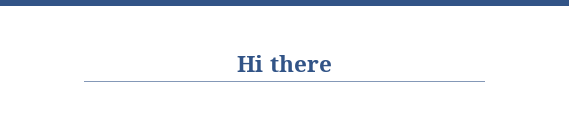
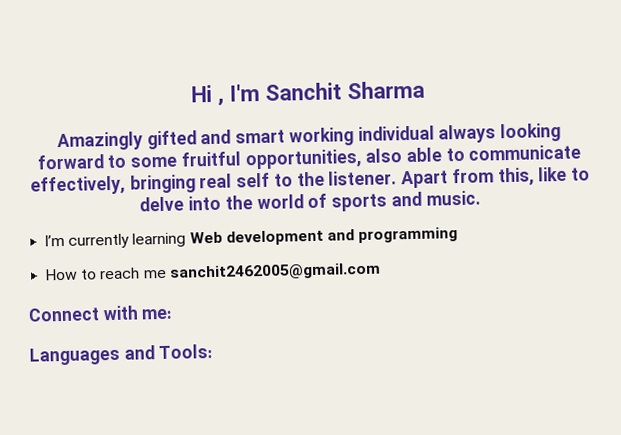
[269,55,332,72] there -> [217,80,425,106] [56,122,562,152] [36,144,582,170] [30,166,590,196] [139,190,481,212] [44,227,459,249] [44,262,381,281] [28,305,174,322] [29,343,214,366] , I'm Sanchit Sharma // Amazingly gifted and smart working individual always looking forward to some fruitful opportunities, also able to communicate effectively, bringing real self to the listener. Apart from this, like to delve into the world of sports and music. // I’m currently learning Web development and programming // How to reach me sanchit2462005@gmail.com // Connect with me: // Languages and Tools:

